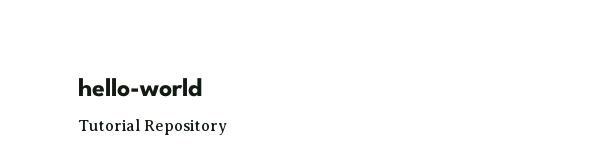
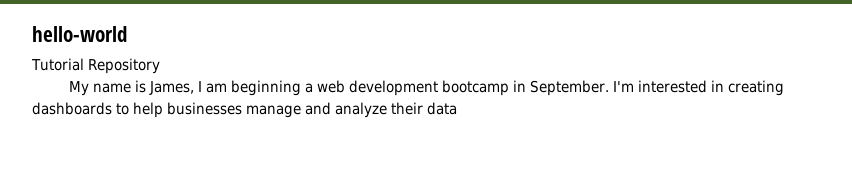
(228, 127) none -> [69,80,785,96] [32,102,457,118] // My name is James, I am beginning a web development bootcamp in September. I'm interested in creating dashboards to help businesses manage and analyze their data

